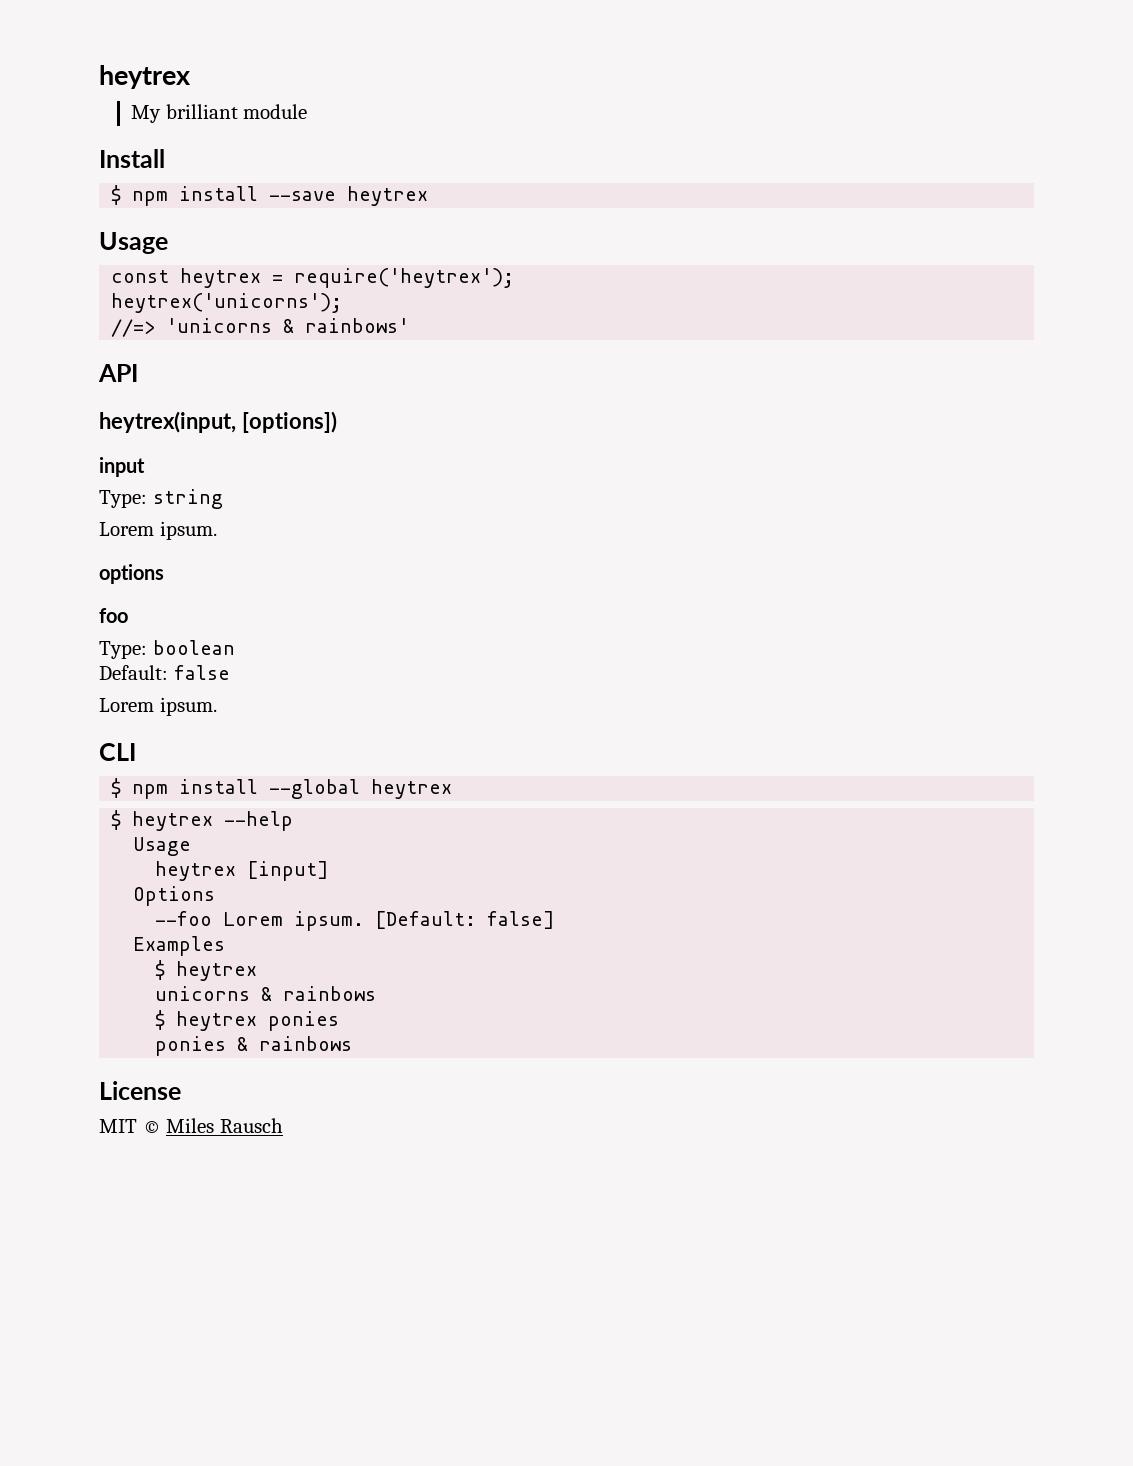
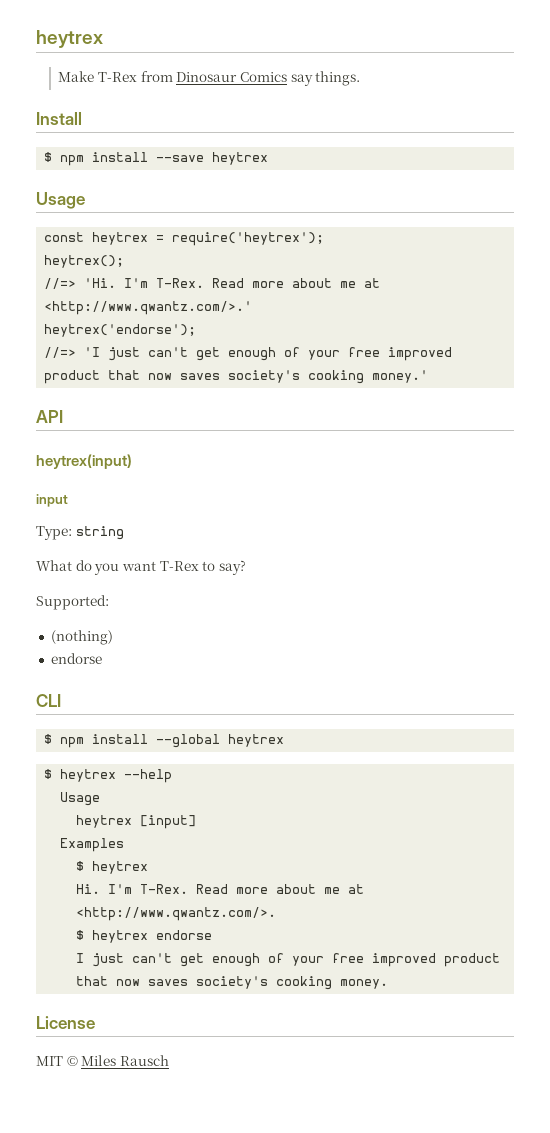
[99,65,191,89] [131,104,308,123] heytrex // My brilliant module -> [36,30,103,48] [58,71,361,86] heytrex // Make T-Rex from Dinosaur Comics say things.
[111,293,343,313] [111,318,410,337] heytrex('unicorns'); // //=> 'unicorns & rainbows' -> [44,255,125,268] [44,278,381,289] [44,301,253,315] [44,324,197,337] [44,347,453,361] [44,370,429,384] heytrex(); // //=> 'Hi. I'm T-Rex. Read more about me at <http://www.qwantz.com/>.' // heytrex('endorse'); // //=> 'I just can't get enough of your free improved product that now saves society's cooking money.'
[99,411,337,433] heytrex(input, [options]) -> [36,454,132,469] heytrex(input)
[99,521,217,540] [99,564,164,584] [99,608,128,623] [99,640,235,659] [99,665,230,680] [99,697,217,716] Lorem ipsum. // options // foo // Type: boolean // Default: false // Lorem ipsum. -> [36,560,246,575] [36,595,109,610] [50,630,113,645] [50,653,102,664] What do you want T-Rex to say? // Supported: // (nothing) // endorse
[133,886,216,906] [155,911,556,931] [133,936,226,956] [155,960,258,981] [155,986,377,1001] [155,1010,340,1031] [155,1036,353,1056] Options // --foo Lorem ipsum. [Default: false] // Examples // $ heytrex // unicorns & rainbows // $ heytrex ponies // ponies & rainbows -> [60,838,125,852] [76,861,149,874] [76,884,365,894] [76,907,277,921] [76,930,213,943] [76,953,501,967] [76,976,389,990] Examples // $ heytrex // Hi. I'm T-Rex. Read more about me at <http://www.qwantz.com/>. // $ heytrex endorse // I just can't get enough of your free improved product that now saves society's cooking money.

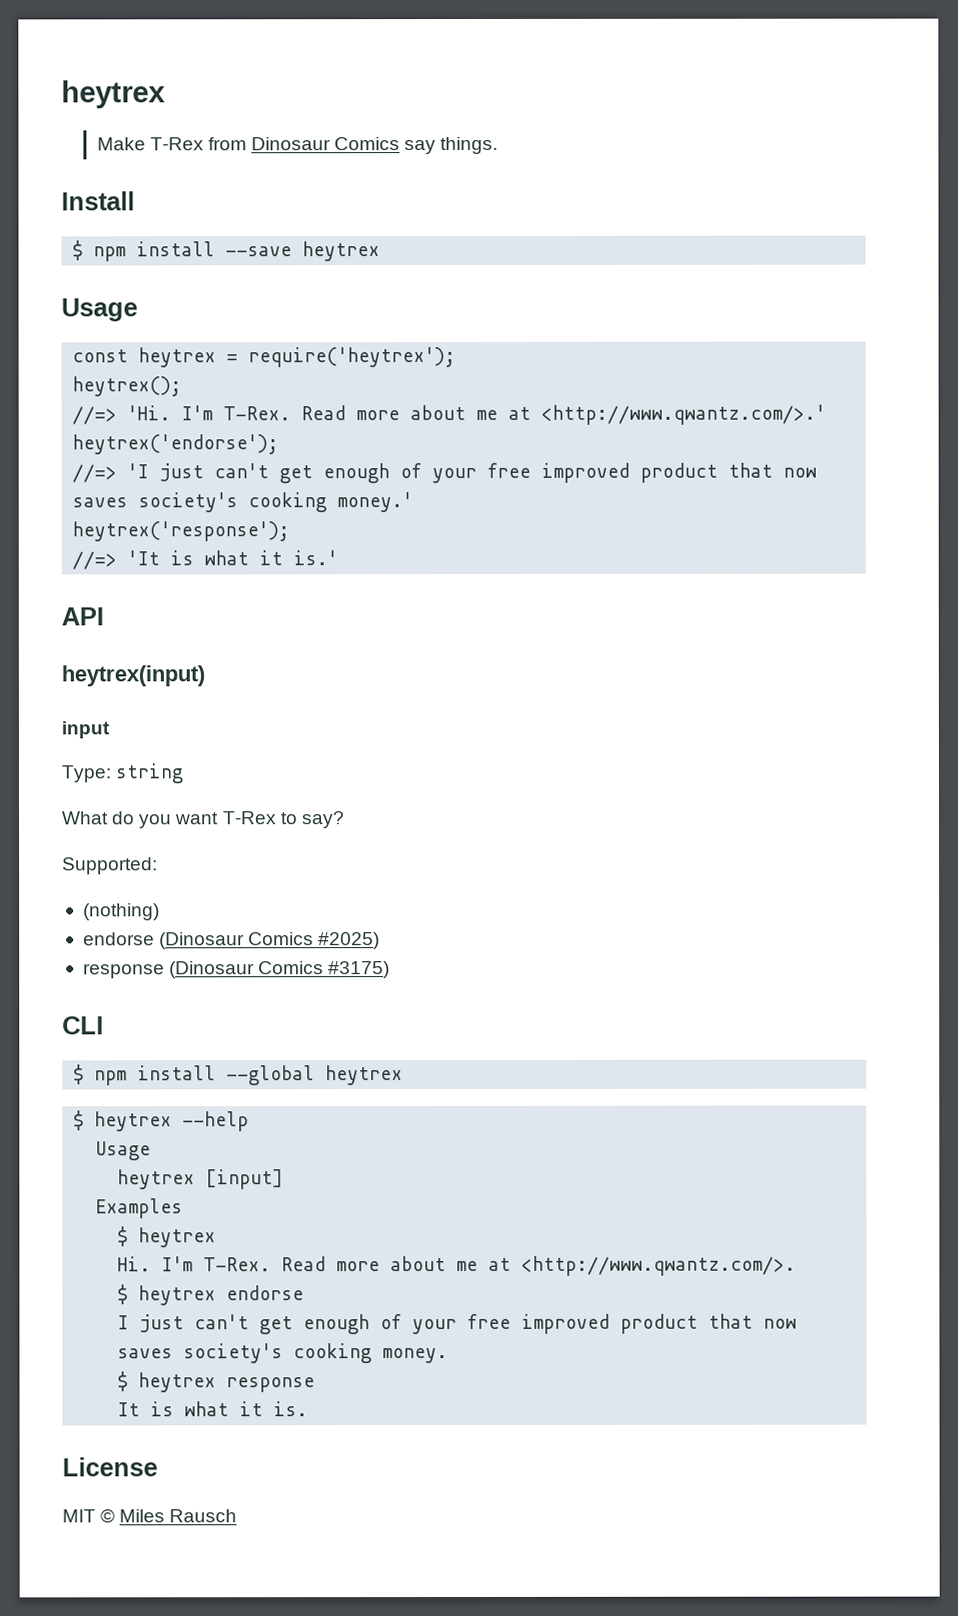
(429, 376) none -> [72,521,291,542] [72,550,339,570] // heytrex('response'); // //=> 'It is what it is.'
(102, 658) none -> [159,932,381,950] [82,961,391,979] (Dinosaur Comics #2025) // response (Dinosaur Comics #3175)
(389, 984) none -> [117,1371,316,1393] [117,1401,309,1417] // $ heytrex response // It is what it is.

